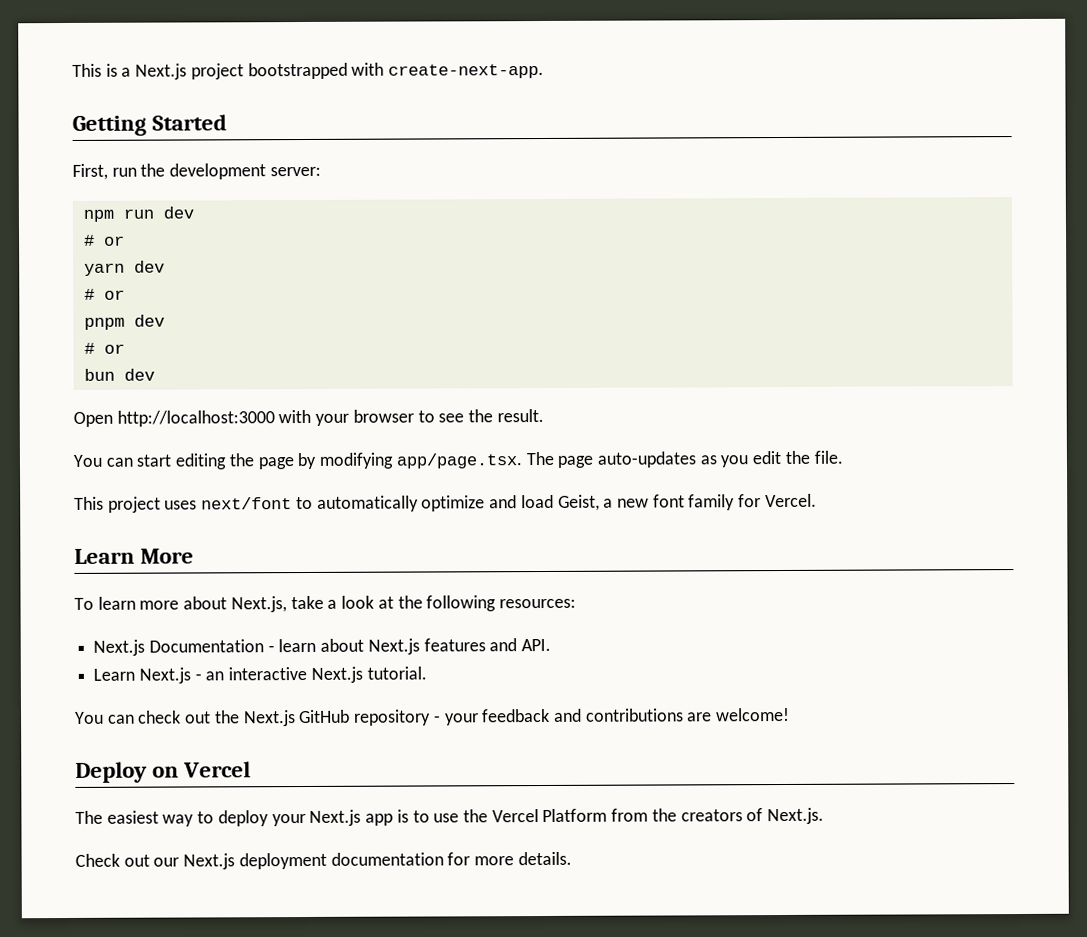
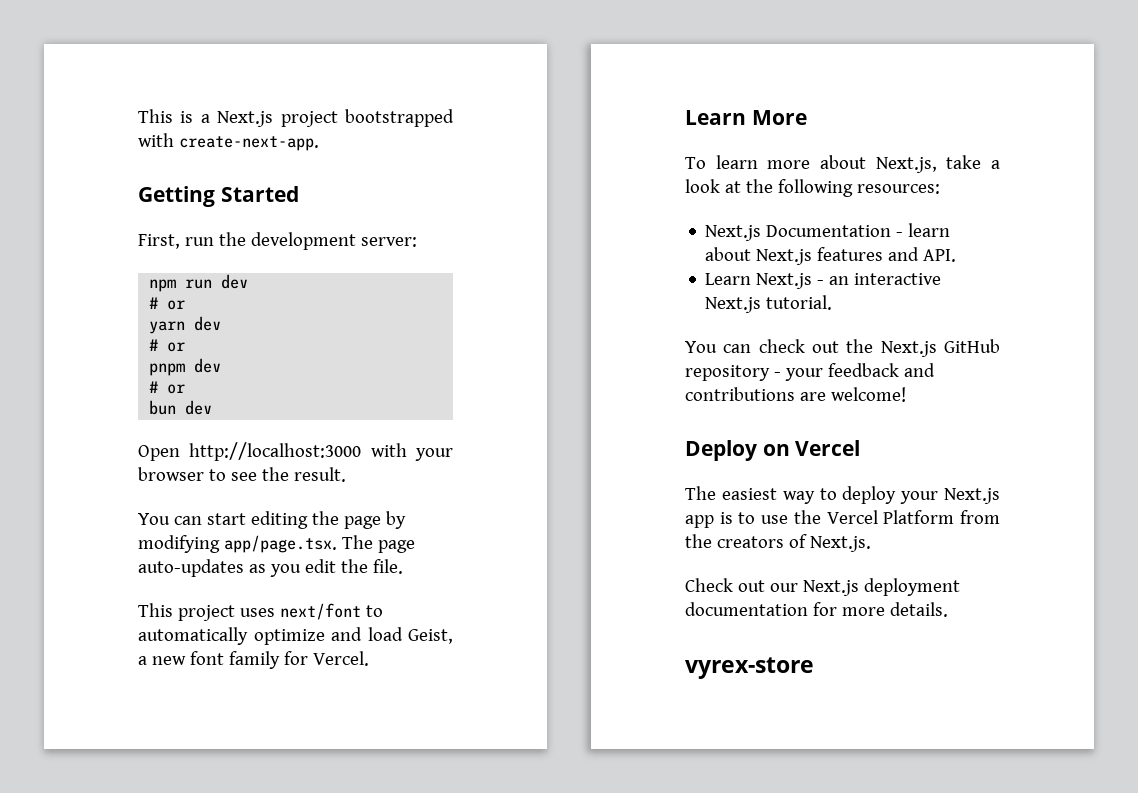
(572, 858) none -> [685,657,814,679] // vyrex-store

